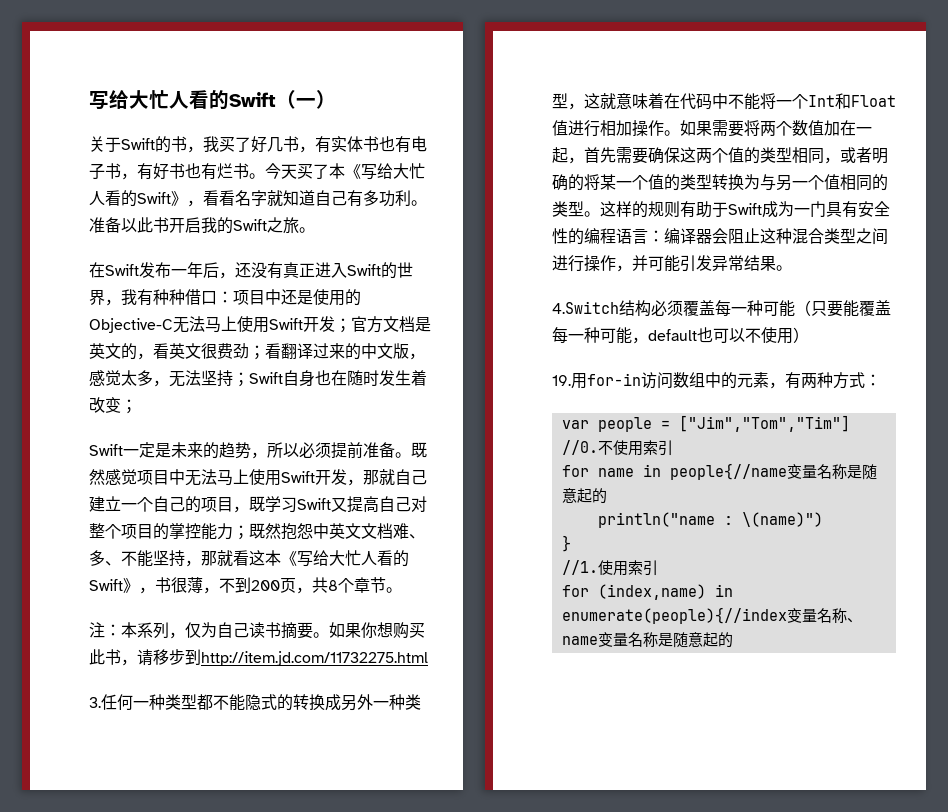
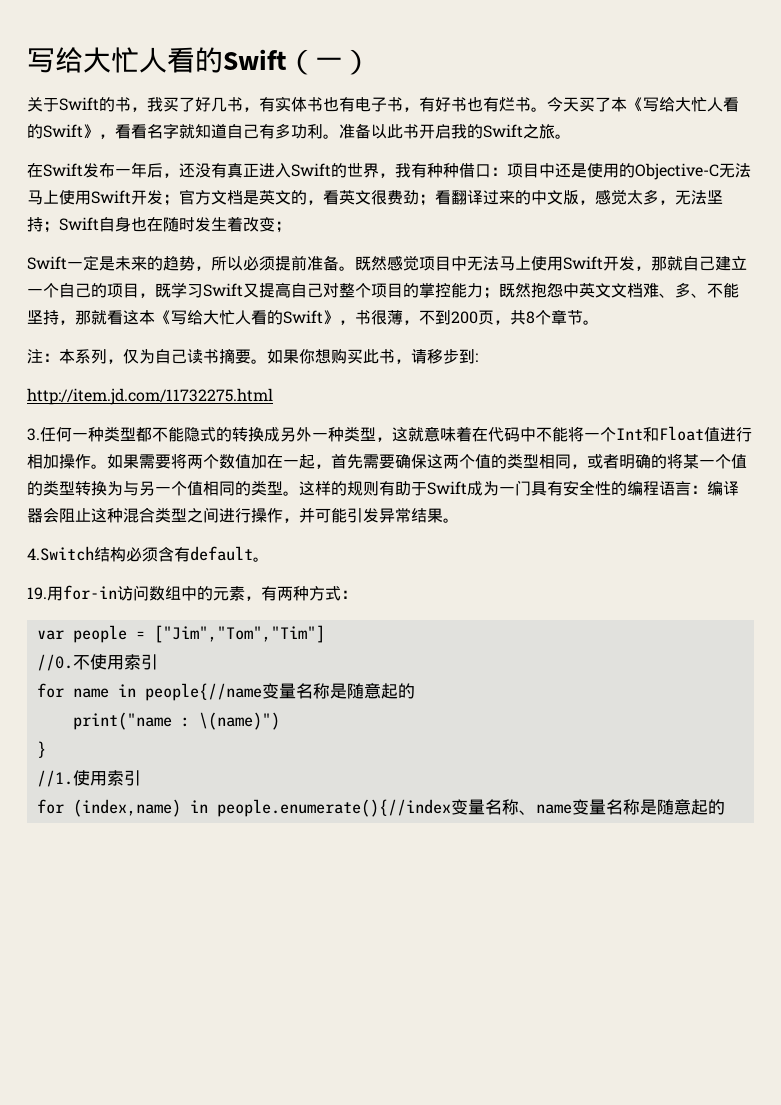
(201, 657) none -> [475,353,478,362] : //
[683,300,891,317] [552,327,809,344] 覆盖每一种可能（只要能覆盖每一种可能，default也可以不使用） -> [158,546,269,562] 含有default。
[597,512,715,528] println("name -> [72,712,172,730] print("name
[561,607,787,624] enumerate(people){//index -> [216,799,451,817] people.enumerate(){//index

